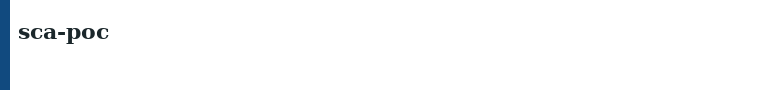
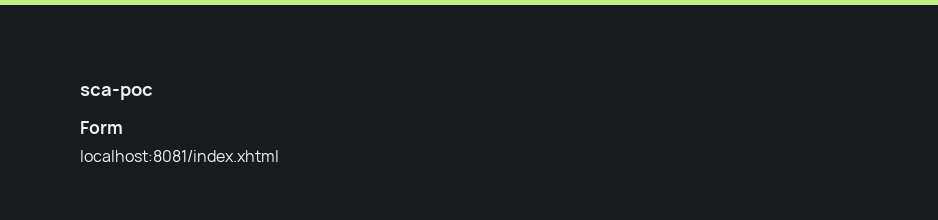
(109, 36) none -> [80,121,123,134] [80,150,279,162] // Form // localhost:8081/index.xhtml

